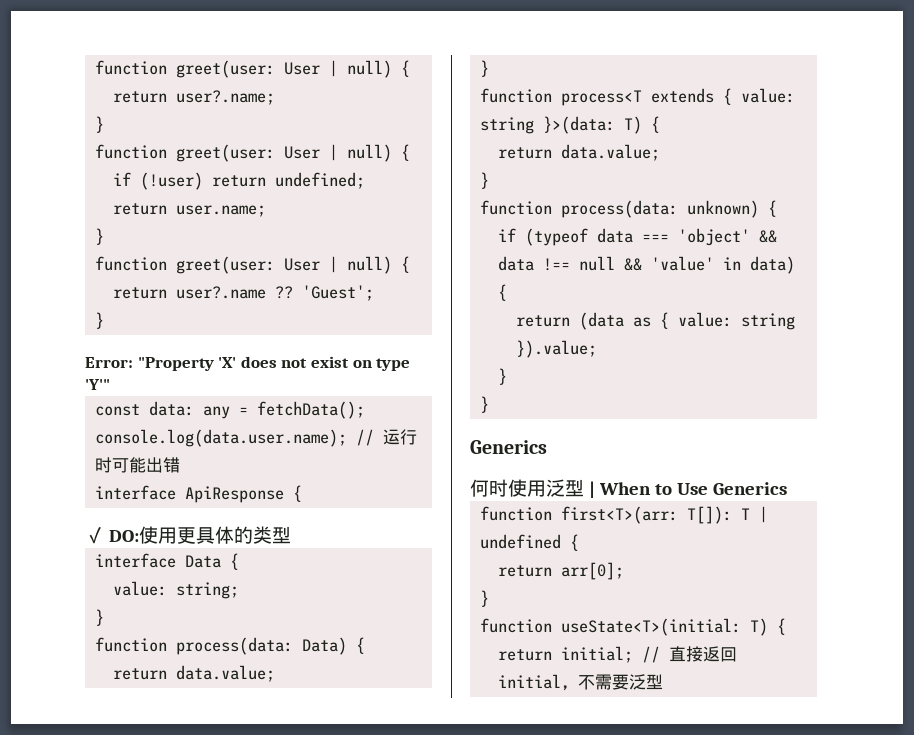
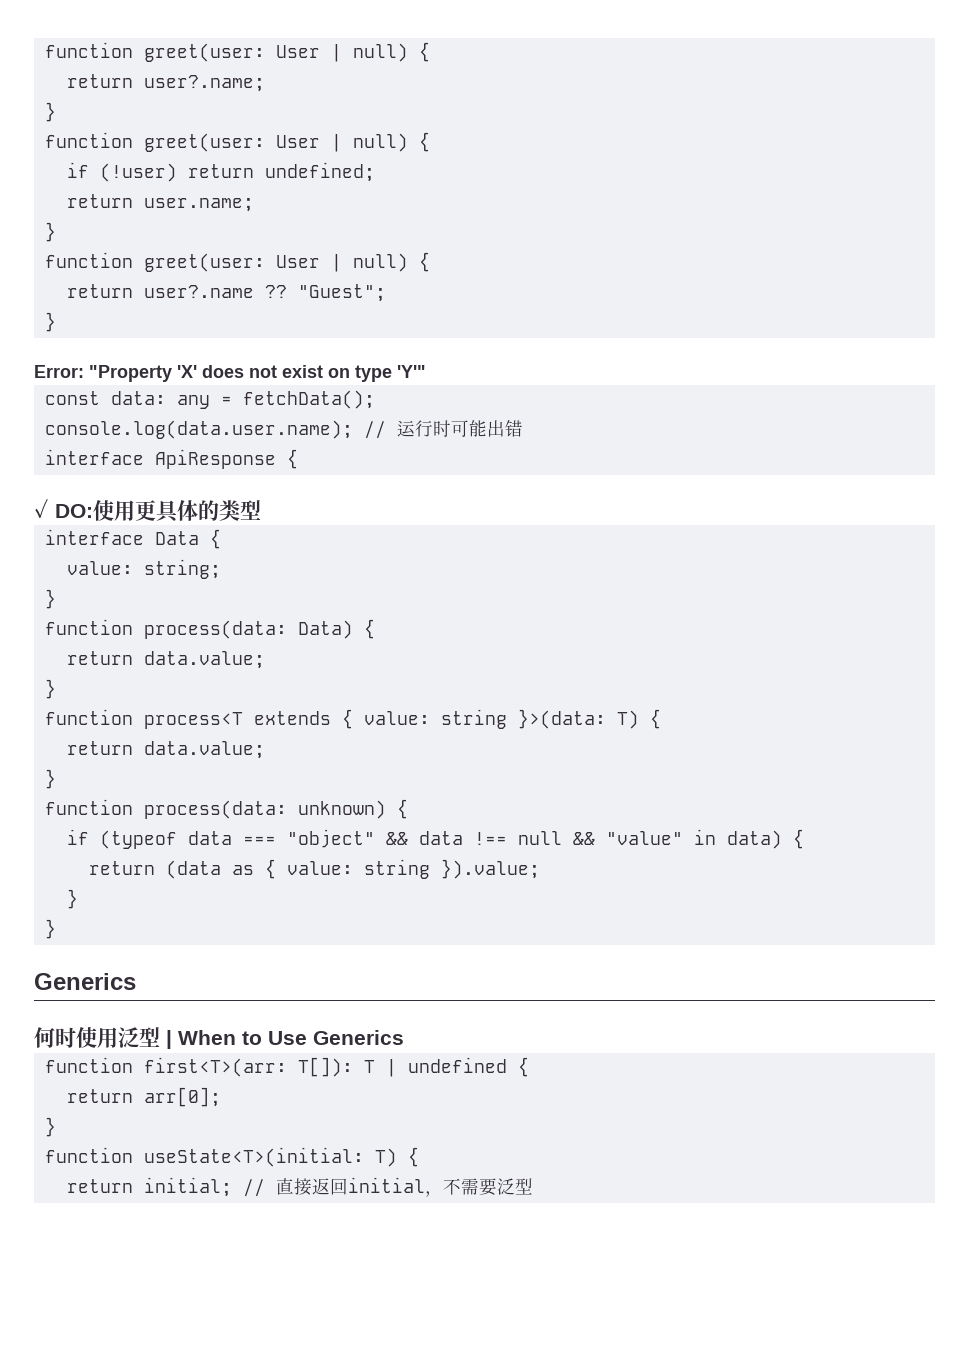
[302,285,375,301] 'Guest'; -> [297,284,386,302] "Guest";
[678,228,751,246] 'object' -> [286,829,375,848] "object"
[651,256,715,271] 'value' -> [605,831,683,845] "value"

